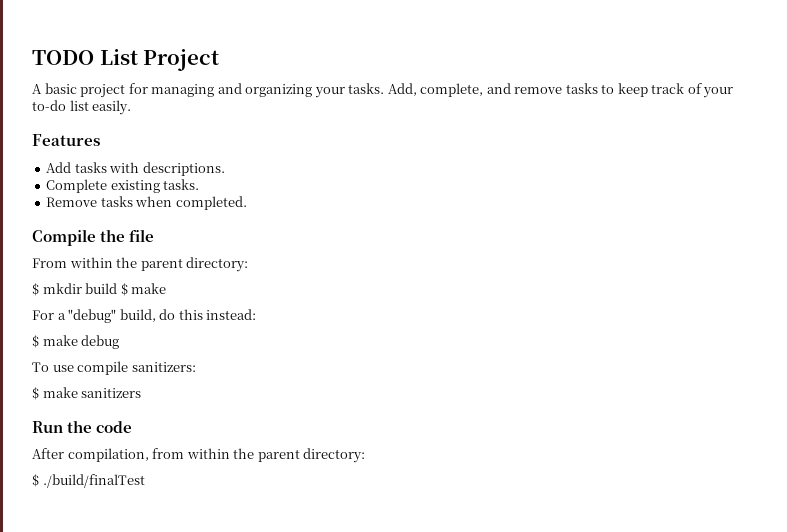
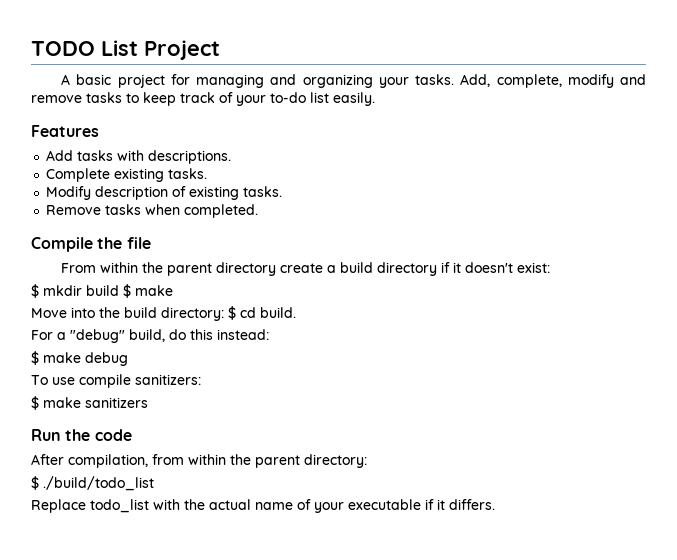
(484, 90) none -> [567,74,614,88] modify
(200, 184) none -> [46,186,283,200] // Modify description of existing tasks.
[186,257,249,272] directory: -> [216,262,551,276] directory create a build directory if it doesn't exist:
(167, 288) none -> [31,306,296,321] // Move into the build directory: $ cd build.
[42,474,145,488] ./build/finalTest -> [43,476,154,491] [31,499,495,513] ./build/todo_list // Replace todo_list with the actual name of your executable if it differs.

